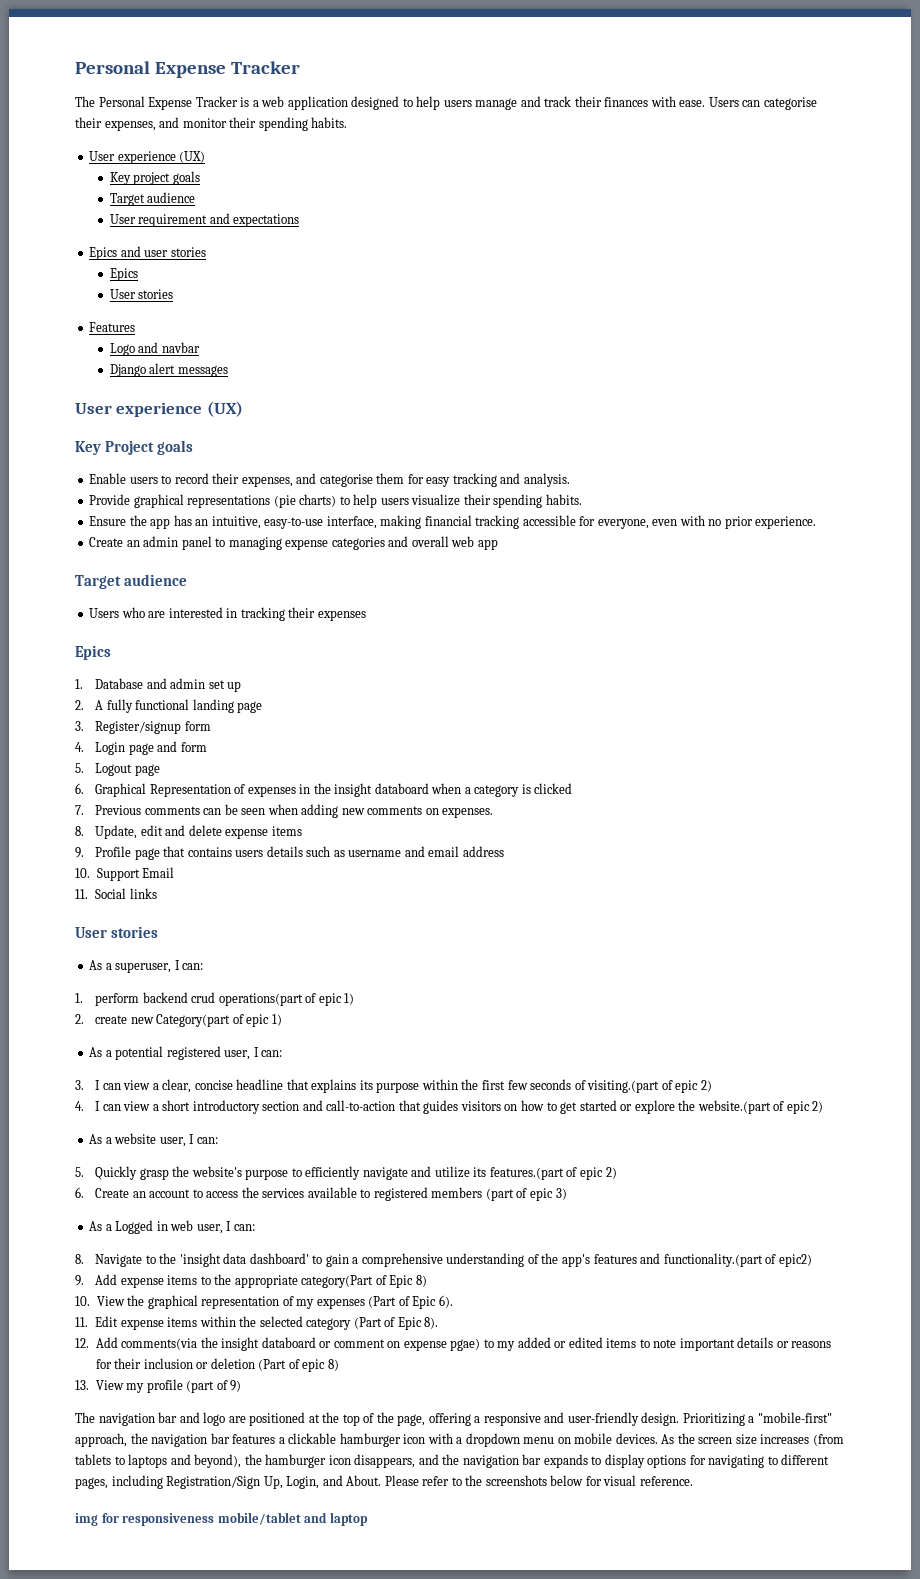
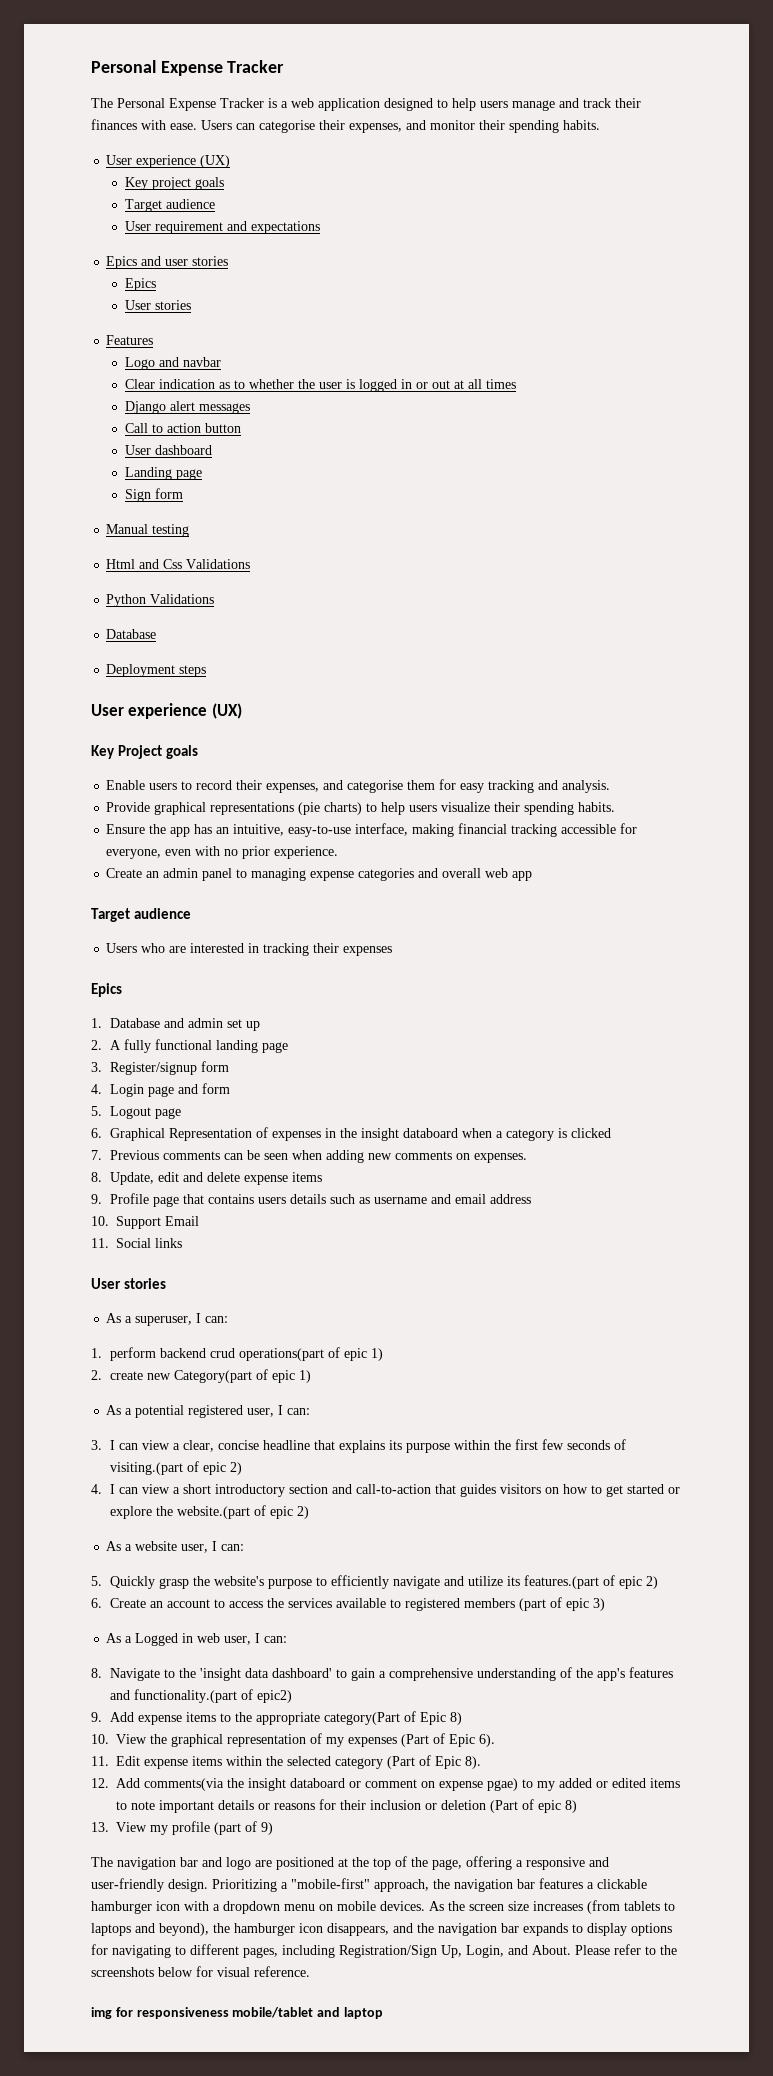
[109,363,228,377] Django alert messages -> [124,379,516,392] [124,401,250,414] [124,423,241,433] [124,445,212,455] [124,467,202,480] [124,488,183,502] [106,524,190,537] [106,559,251,569] [106,594,215,607] [106,629,157,639] [106,664,207,677] Clear indication as to whether the user is logged in or out at all times // Django alert messages // Call to action button // User dashboard // Landing page // Sign form // Manual testing // Html and Css Validations // Python Validations // Database // Deployment steps

